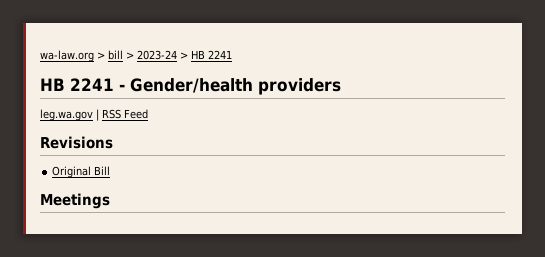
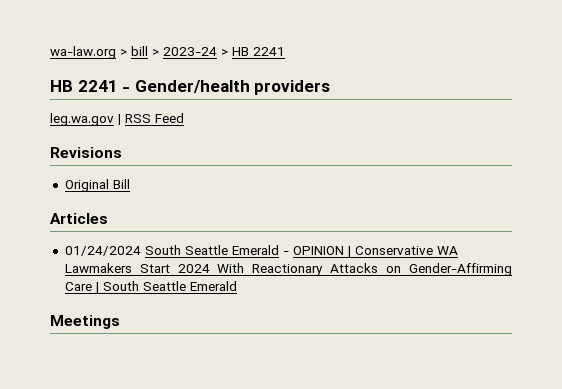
(111, 170) none -> [50,213,108,224] [64,245,458,257] [64,263,512,276] [64,281,237,293] // Articles // 01/24/2024 South Seattle Emerald - OPINION | Conservative WA Lawmakers Start 2024 With Reactionary Attacks on Gender-Affirming Care | South Seattle Emerald

